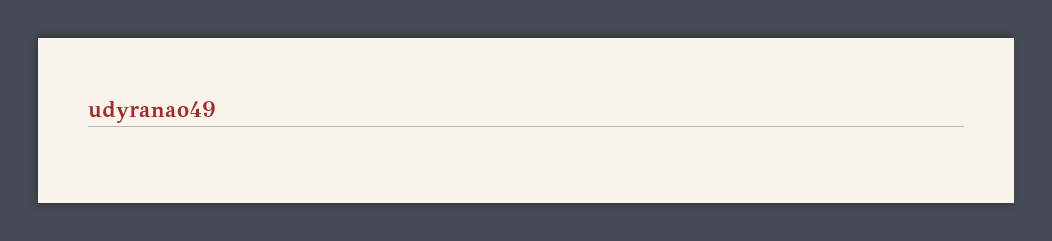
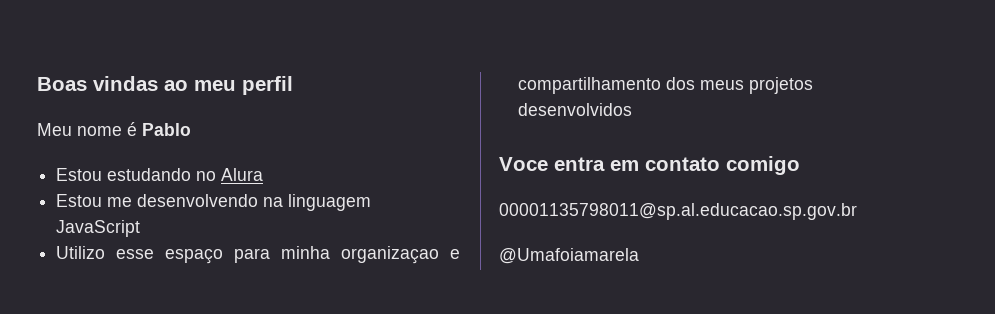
[88,101,216,123] udyranao49 -> [37,76,293,95] [37,122,191,136] [56,168,264,181] [56,194,372,211] [56,220,141,237] [56,246,460,264] [518,77,814,94] [518,103,633,116] [499,156,800,175] [499,203,857,220] [499,248,639,264] Boas vindas ao meu perfil // Meu nome é Pablo // Estou estudando no Alura // Estou me desenvolvendo na linguagem JavaScript // Utilizo esse espaço para minha organizaçao e compartilhamento dos meus projetos desenvolvidos // Voce entra em contato comigo // 00001135798011@sp.al.educacao.sp.gov.br // @Umafoiamarela

